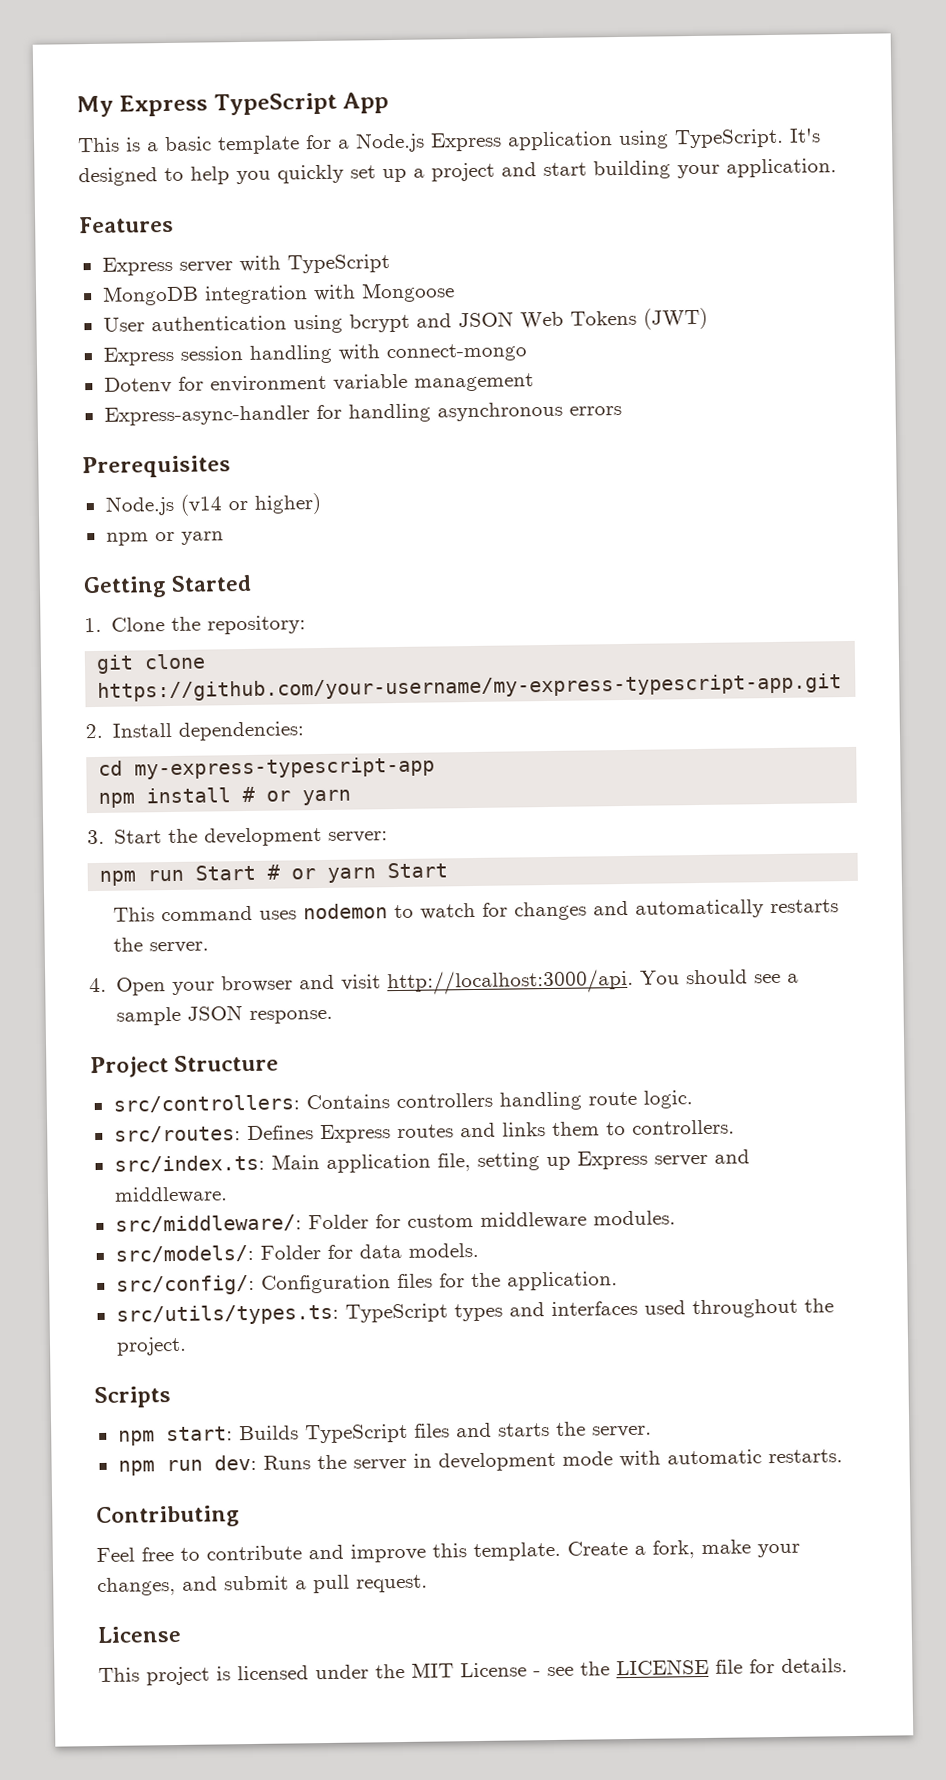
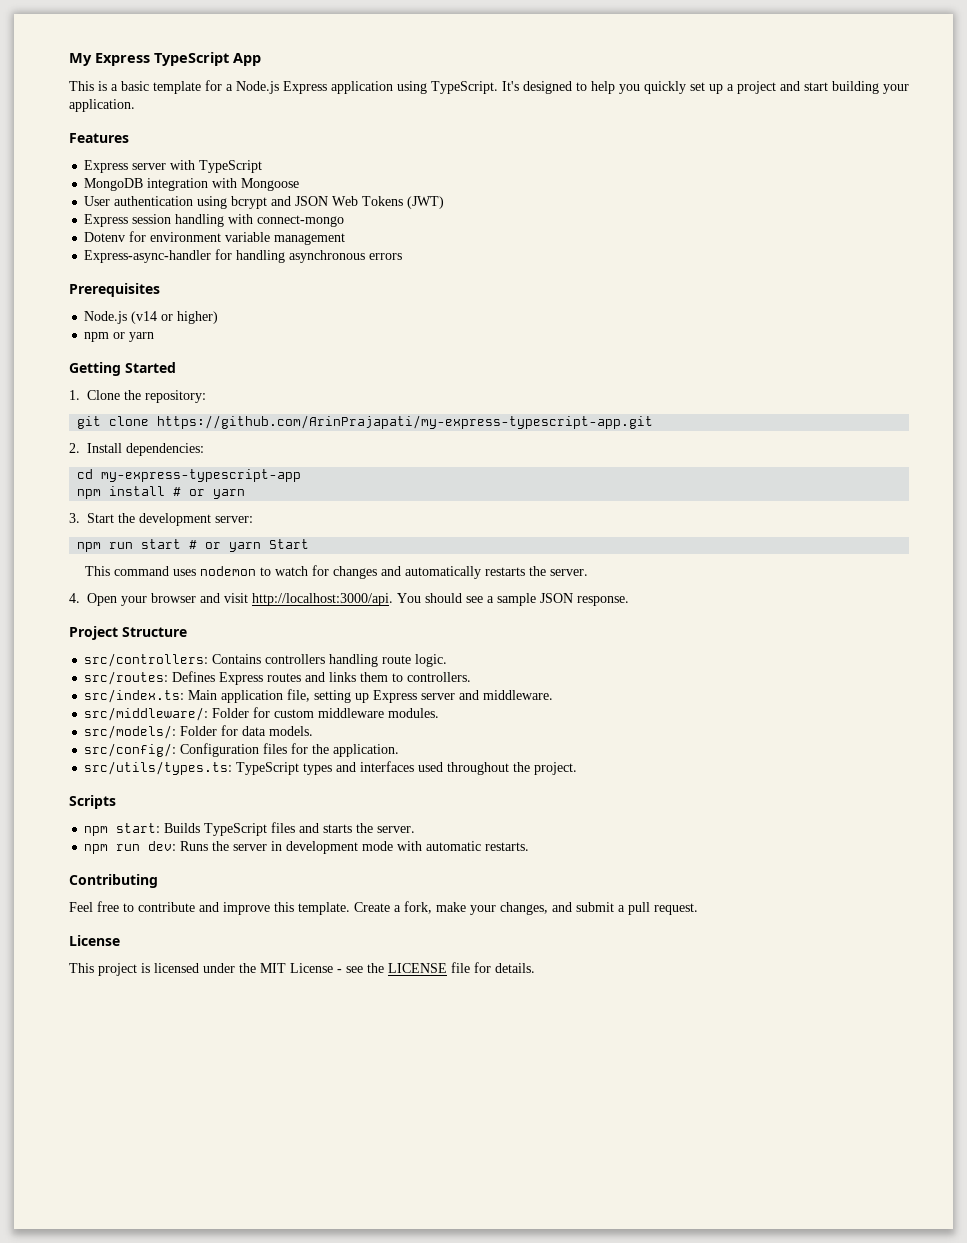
[97,673,843,702] https://github.com/your-username/my-express-typescript-app.git -> [157,415,654,429] https://github.com/ArinPrajapati/my-express-typescript-app.git
[195,864,257,881] Start -> [141,539,182,549] start

